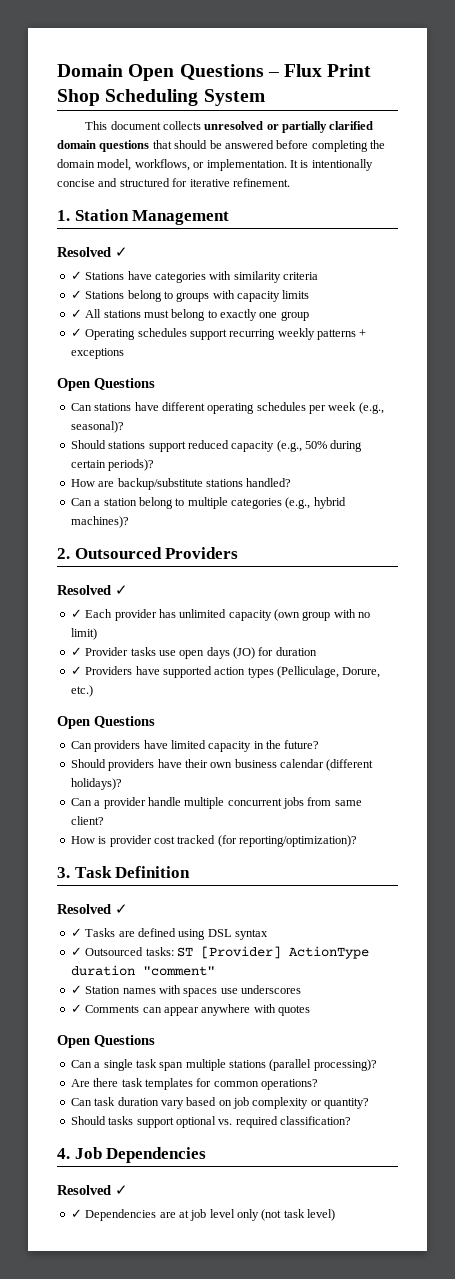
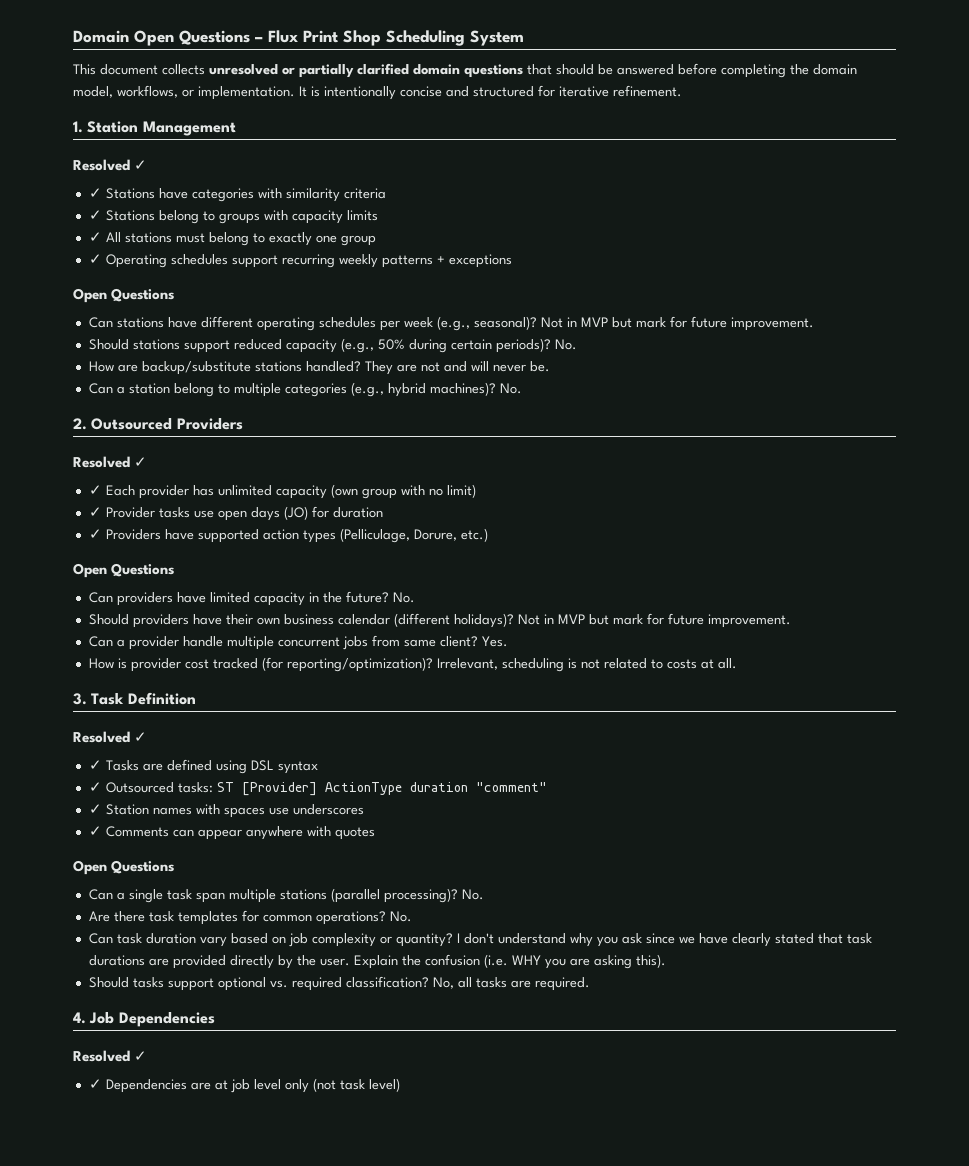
(124, 427) none -> [540,316,814,331] Not in MVP but mark for future improvement.
(155, 465) none -> [554,339,577,350] No.
(292, 482) none -> [364,361,550,375] They are not and will never be.
(129, 522) none -> [499,383,522,394] No.
(320, 744) none -> [392,592,415,603] No.
(122, 784) none -> [517,613,791,628] Not in MVP but mark for future improvement.
(104, 820) none -> [481,636,508,647] Yes.
(357, 841) none -> [436,658,737,672] Irrelevant, scheduling is not related to costs at all.
(377, 1065) none -> [461,889,484,900] No.
(318, 1084) none -> [389,911,412,922] No.
(370, 1103) none -> [456,933,872,947] [88,954,666,969] I don't understand why you ask since we have clearly stated that task durations are provided directly by the user. Explain the confusion (i.e. WHY you are asking this).
(351, 1120) none -> [432,977,590,991] No, all tasks are required.

